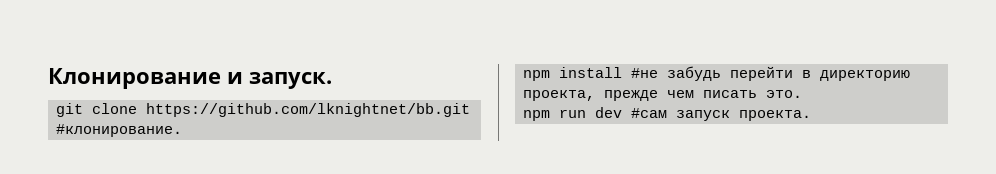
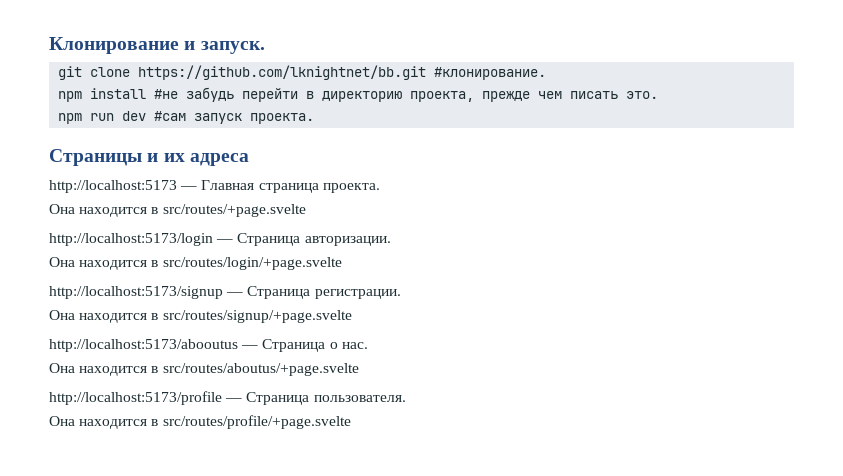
(812, 115) none -> [49,149,249,166] [49,180,380,193] [49,204,306,217] [49,233,391,246] [49,257,342,270] [49,286,401,299] [49,310,352,323] [49,339,368,352] [49,363,359,376] [49,391,406,405] [49,415,351,429] // Страницы и их адреса // http://localhost:5173 — Главная страница проекта. // Она находится в src/routes/+page.svelte // http://localhost:5173/login — Страница авторизации. // Она находится в src/routes/login/+page.svelte // http://localhost:5173/signup — Страница регистрации. // Она находится в src/routes/signup/+page.svelte // http://localhost:5173/abooutus — Страница о нас. // Она находится в src/routes/aboutus/+page.svelte // http://localhost:5173/profile — Страница пользователя. // Она находится в src/routes/profile/+page.svelte

